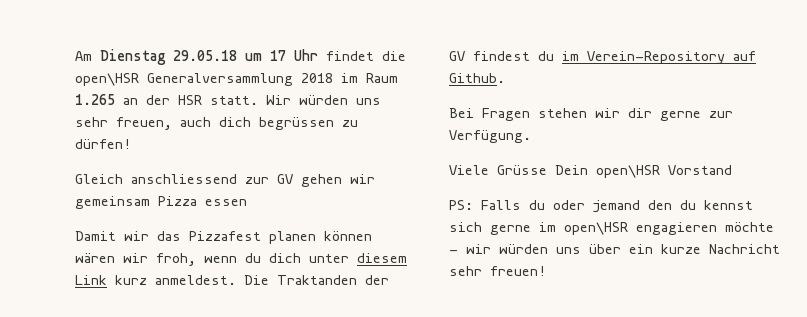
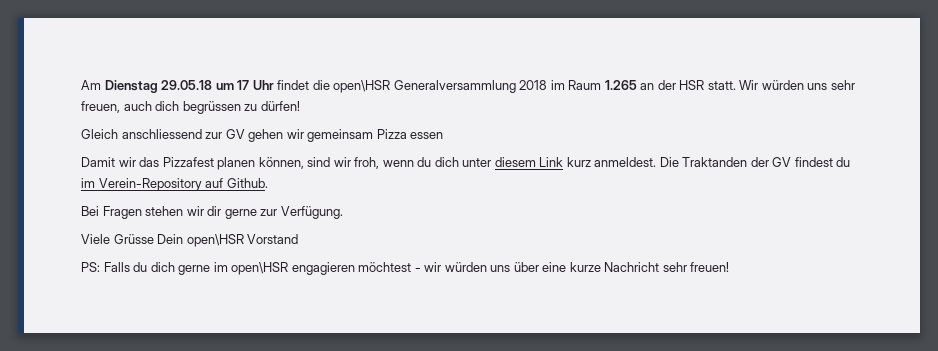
[324,231,372,241] [75,253,115,263] können wären -> [258,157,331,169] können, sind
[553,200,753,213] [449,222,482,232] oder jemand den du kennst sich -> [150,262,175,272] dich
[725,222,774,232] möchte -> [358,262,412,272] möchtest
[629,244,653,254] ein -> [542,262,567,272] eine

